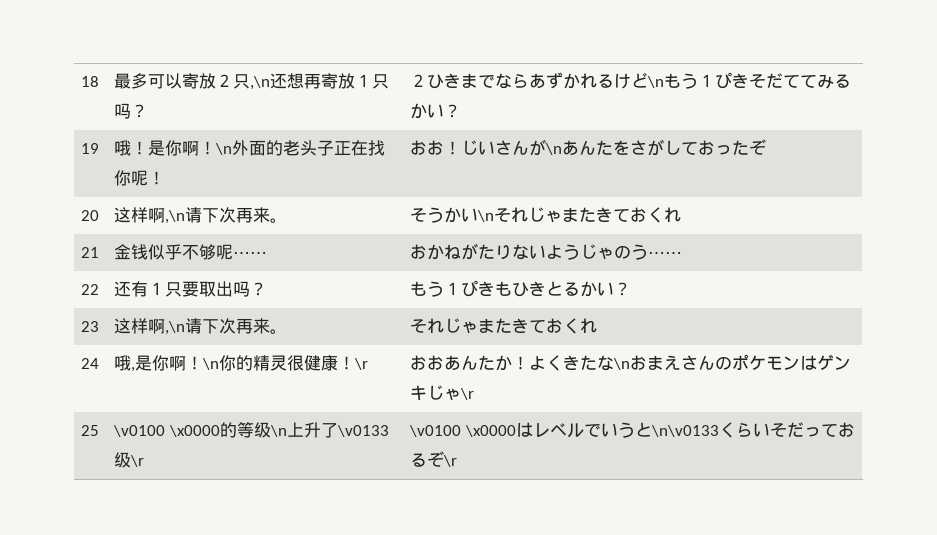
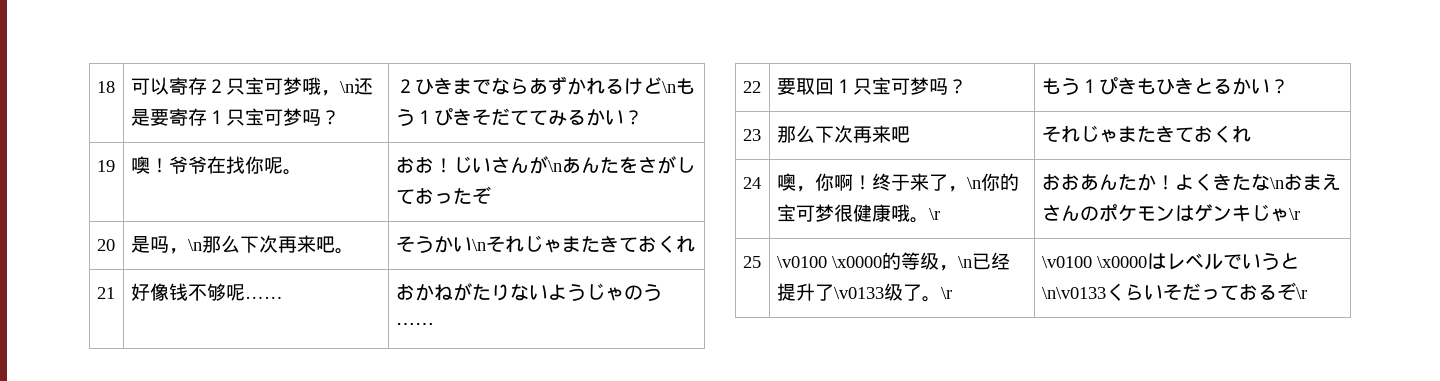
[114,73,390,90] 最多可以寄放２只,\n还想再寄放１只 -> [130,77,373,96] [130,108,302,126] 可以寄存２只宝可梦哦，\n还是要寄存１只宝可梦
[114,140,352,156] 哦！是你啊！\n外面的老头子正 -> [130,156,207,174] 噢！爷爷
[148,171,166,185] ！ -> [282,169,302,175] 。
[114,207,271,224] 这样啊,\n请下次再来 -> [130,235,335,254] 是吗，\n那么下次再来吧
[114,244,268,260] 金钱似乎不够呢⋯⋯ -> [130,283,283,301] 好像钱不够呢……
[114,281,234,297] 还有１只要取出 -> [776,77,929,95] 要取回１只宝可梦
[114,318,288,335] 这样啊,\n请下次再来。 -> [776,125,910,143] 那么下次再来吧
[114,355,356,372] 哦,是你啊！\n你的精灵很健康！ -> [776,173,1019,192] [776,204,929,223] 噢，你啊！终于来了，\n你的宝可梦很健康哦。
[270,422,305,437] \n上 -> [938,252,1010,271] [776,283,796,301] ，\n已经提
(132, 460) none -> [902,284,941,302] 了。

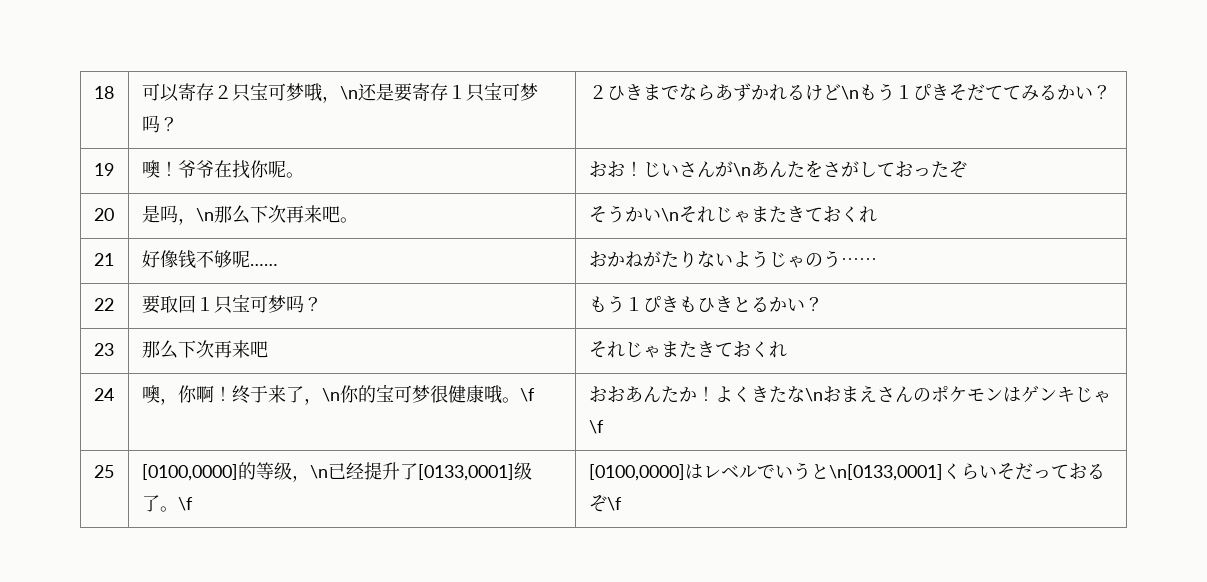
[928,208,940,220] \r -> [519,388,535,402] \f
[1288,208,1300,220] \r -> [588,420,604,434] \f
[776,256,882,268] \v0100 \x0000 -> [141,464,238,481] [0100,0000]
[833,283,952,302] [1041,256,1147,268] \v0133级了。\r | \v0100 \x0000 -> [417,462,532,481] [141,495,193,512] [588,464,685,481] [0133,0001]级了。\f | [0100,0000]
[1041,287,1106,299] \n\v0133 -> [828,464,943,481] \n[0133,0001]
[1295,287,1307,299] \r -> [606,497,622,511] \f

